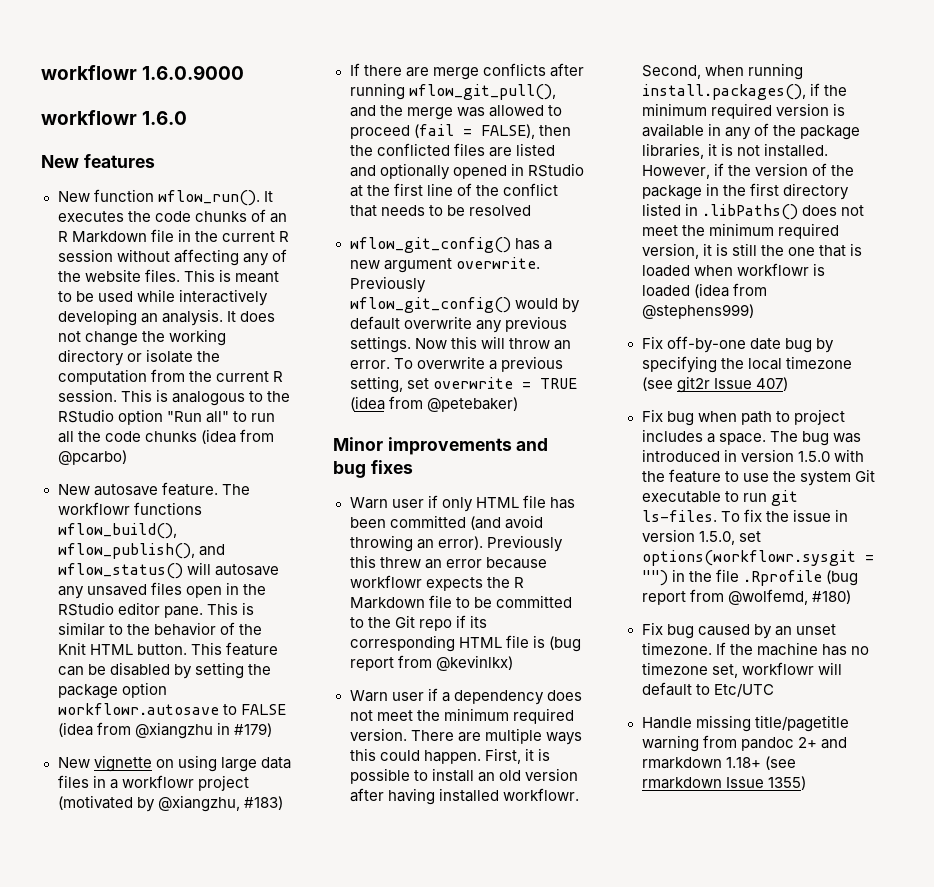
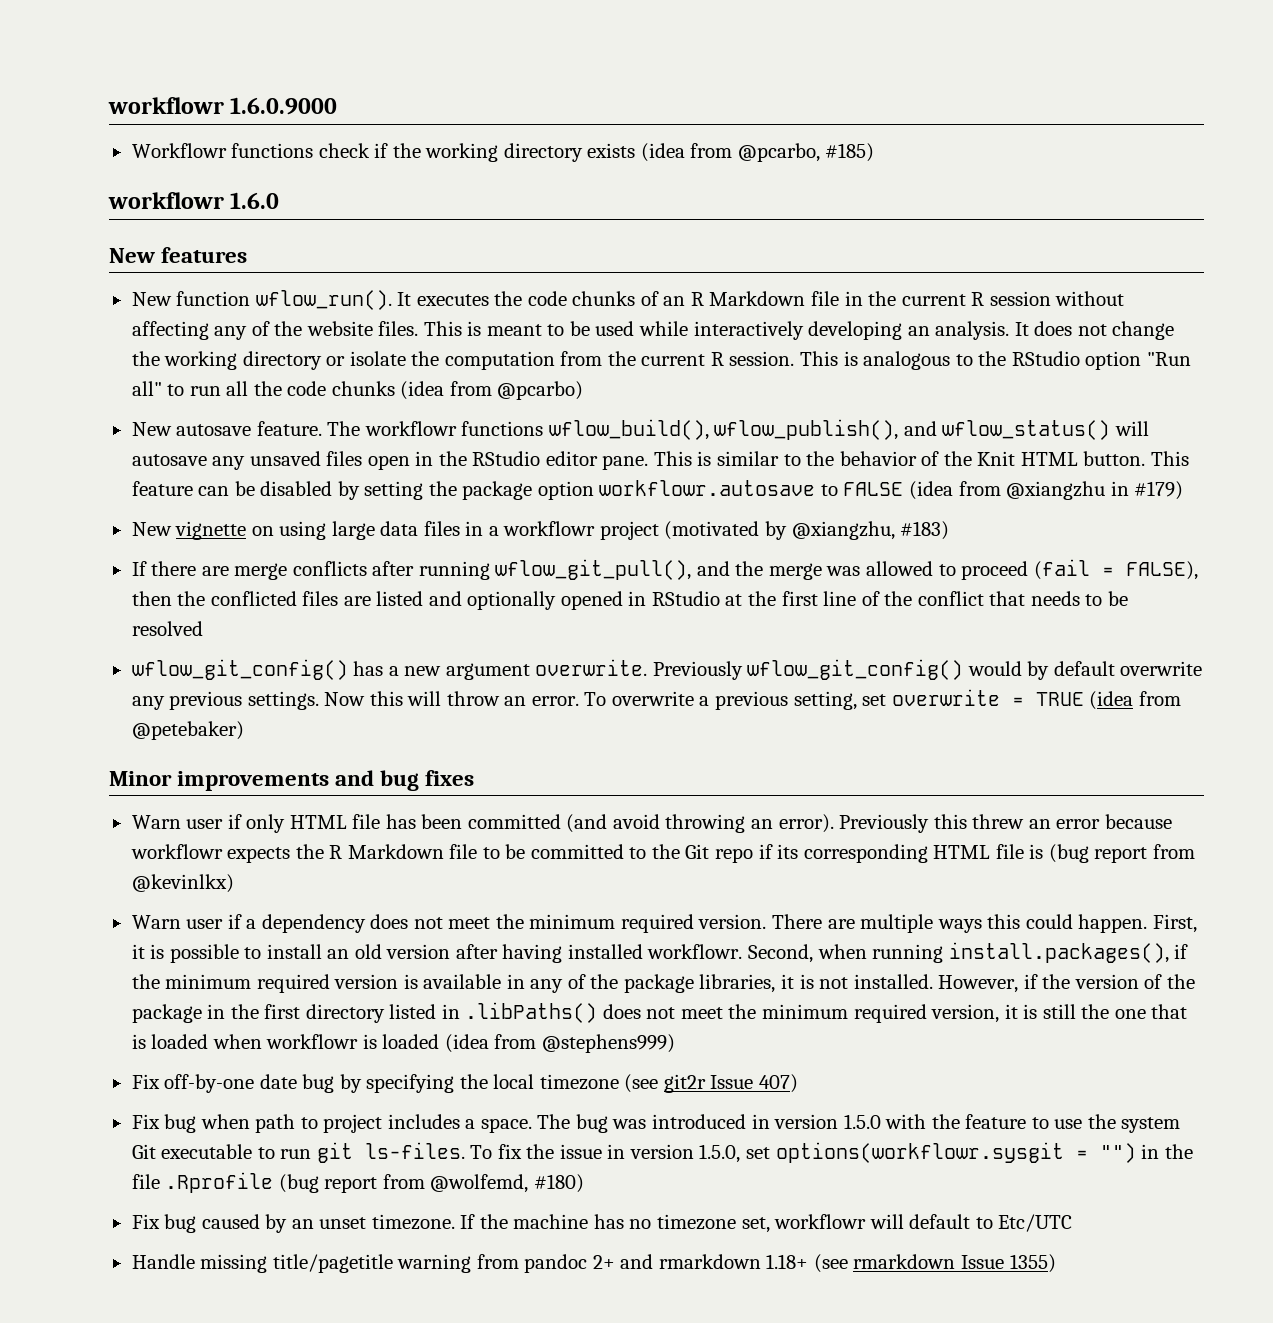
(245, 72) none -> [131,143,875,162] // Workflowr functions check if the working directory exists (idea from @pcarbo, #185)

